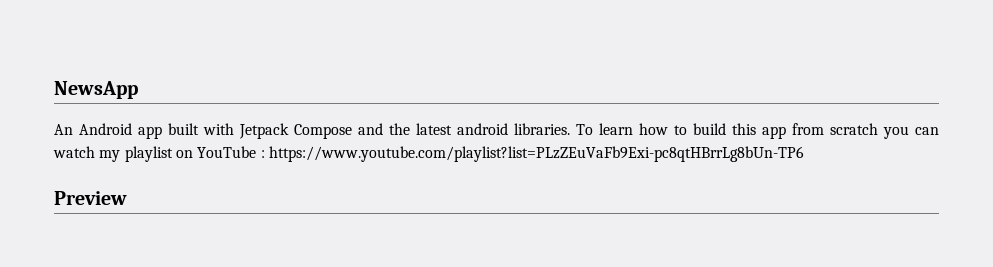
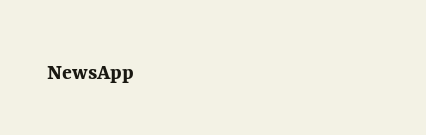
[54,123,939,139] [53,146,804,162] [54,191,127,205] // An Android app built with Jetpack Compose and the latest android libraries. To learn how to build this app from scratch you can watch my playlist on YouTube : https://www.youtube.com/playlist?list=PLzZEuVaFb9Exi-pc8qtHBrrLg8bUn-TP6 // Preview -> (134, 74) none

